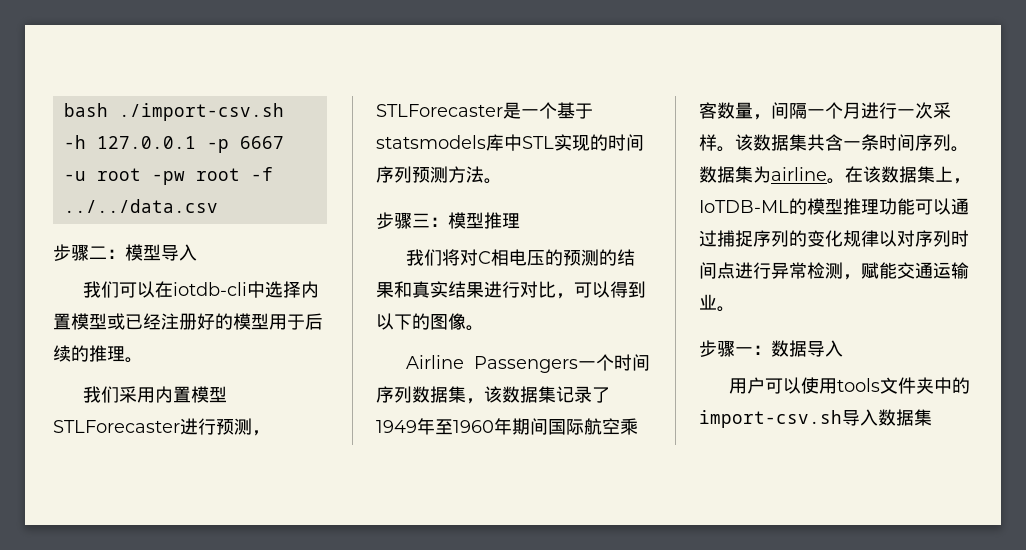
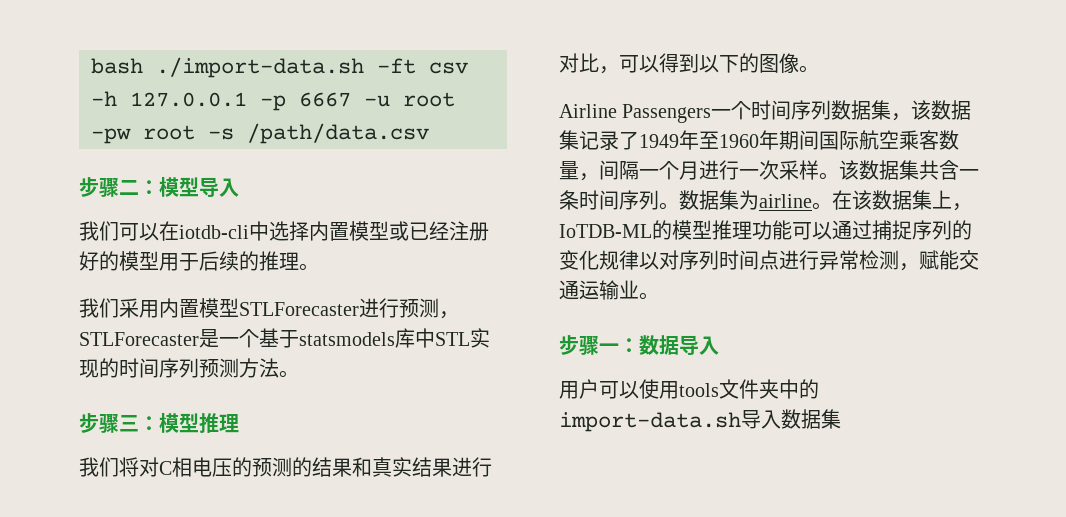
[118,103,284,121] ./import-csv.sh -> [156,57,468,78] ./import-data.sh -ft csv
[250,167,273,181] [63,199,218,213] -f ../../data.csv -> [208,123,429,144] -s /path/data.csv
[699,410,842,428] import-csv.sh -> [559,412,741,432] import-data.sh

